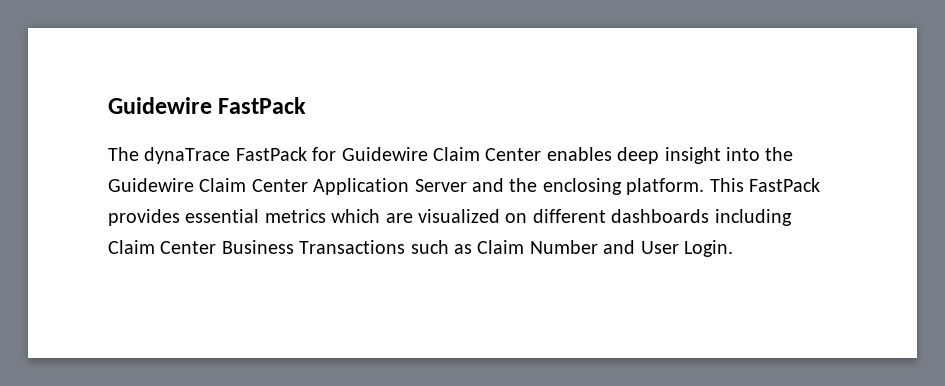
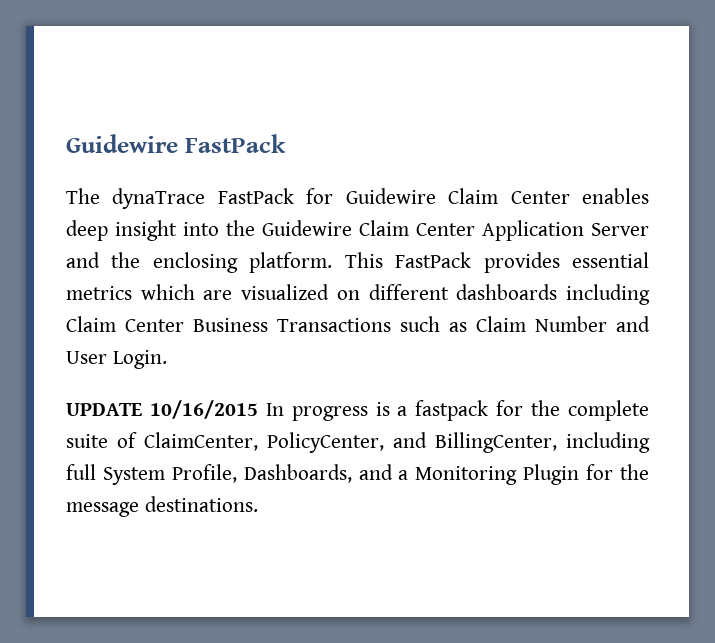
(733, 248) none -> [66,400,650,421] [66,432,650,453] [66,464,650,485] [66,496,258,517] // UPDATE 10/16/2015 In progress is a fastpack for the complete suite of ClaimCenter, PolicyCenter, and BillingCenter, including full System Profile, Dashboards, and a Monitoring Plugin for the message destinations.

